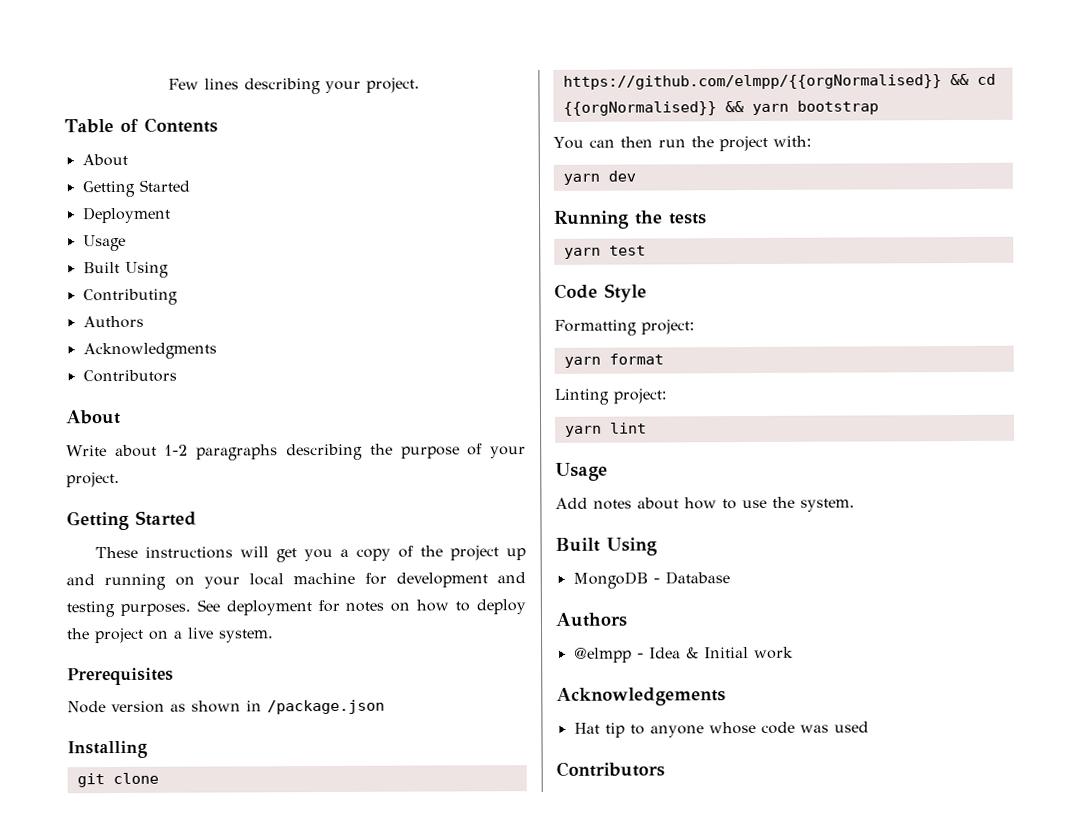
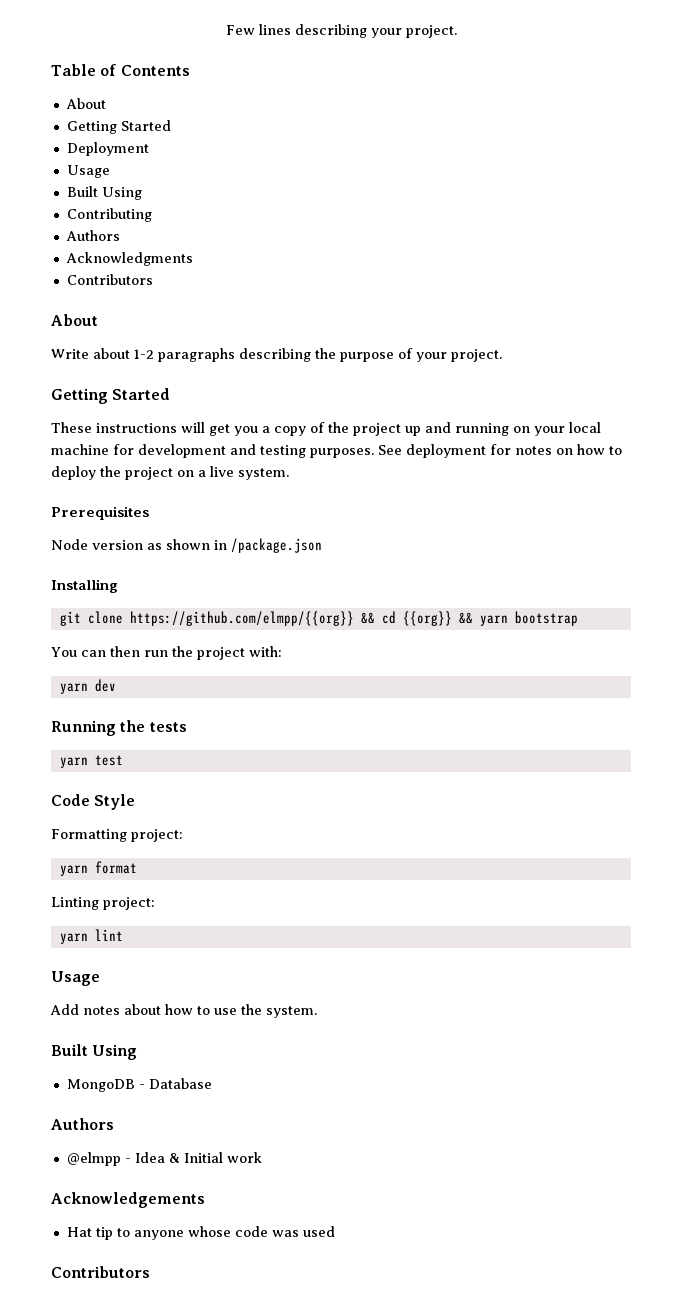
[562,74,942,90] https://github.com/elmpp/{{orgNormalised}} -> [129,611,354,626] https://github.com/elmpp/{{org}}
[562,101,717,116] {{orgNormalised}} -> [402,611,452,626] {{org}}

